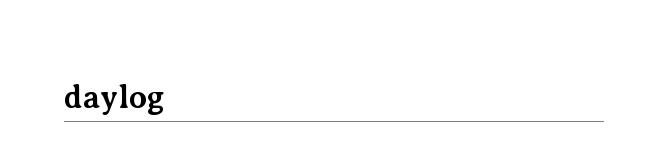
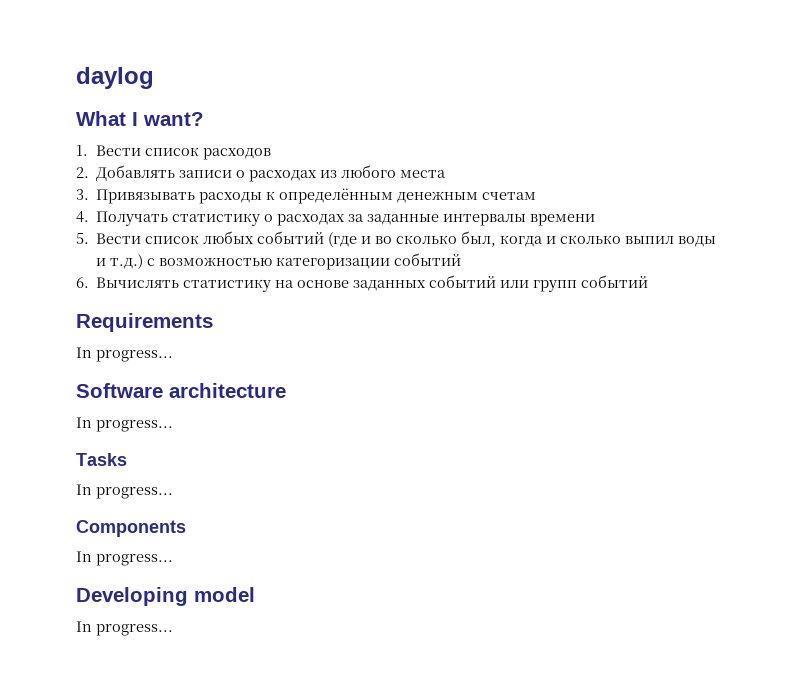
(165, 99) none -> [76,111,204,126] [76,145,271,160] [76,165,446,182] [76,188,537,204] [76,211,596,226] [76,231,717,247] [96,253,462,270] [76,275,649,292] [76,313,213,332] [76,347,173,362] [76,383,286,398] [76,417,173,432] [76,453,127,466] [76,484,173,499] [76,520,186,537] [76,551,173,566] [76,587,255,606] [76,621,173,636] // What I want? // 1. Вести список расходов // 2. Добавлять записи о расходах из любого места // 3. Привязывать расходы к определённым денежным счетам // 4. Получать статистику о расходах за заданные интервалы времени // 5. Вести список любых событий (где и во сколько был, когда и сколько выпил воды и т.д.) с возможностью категоризации событий // 6. Вычислять статистику на основе заданных событий или групп событий // Requirements // In progress... // Software architecture // In progress... // Tasks // In progress... // Components // In progress... // Developing model // In progress...

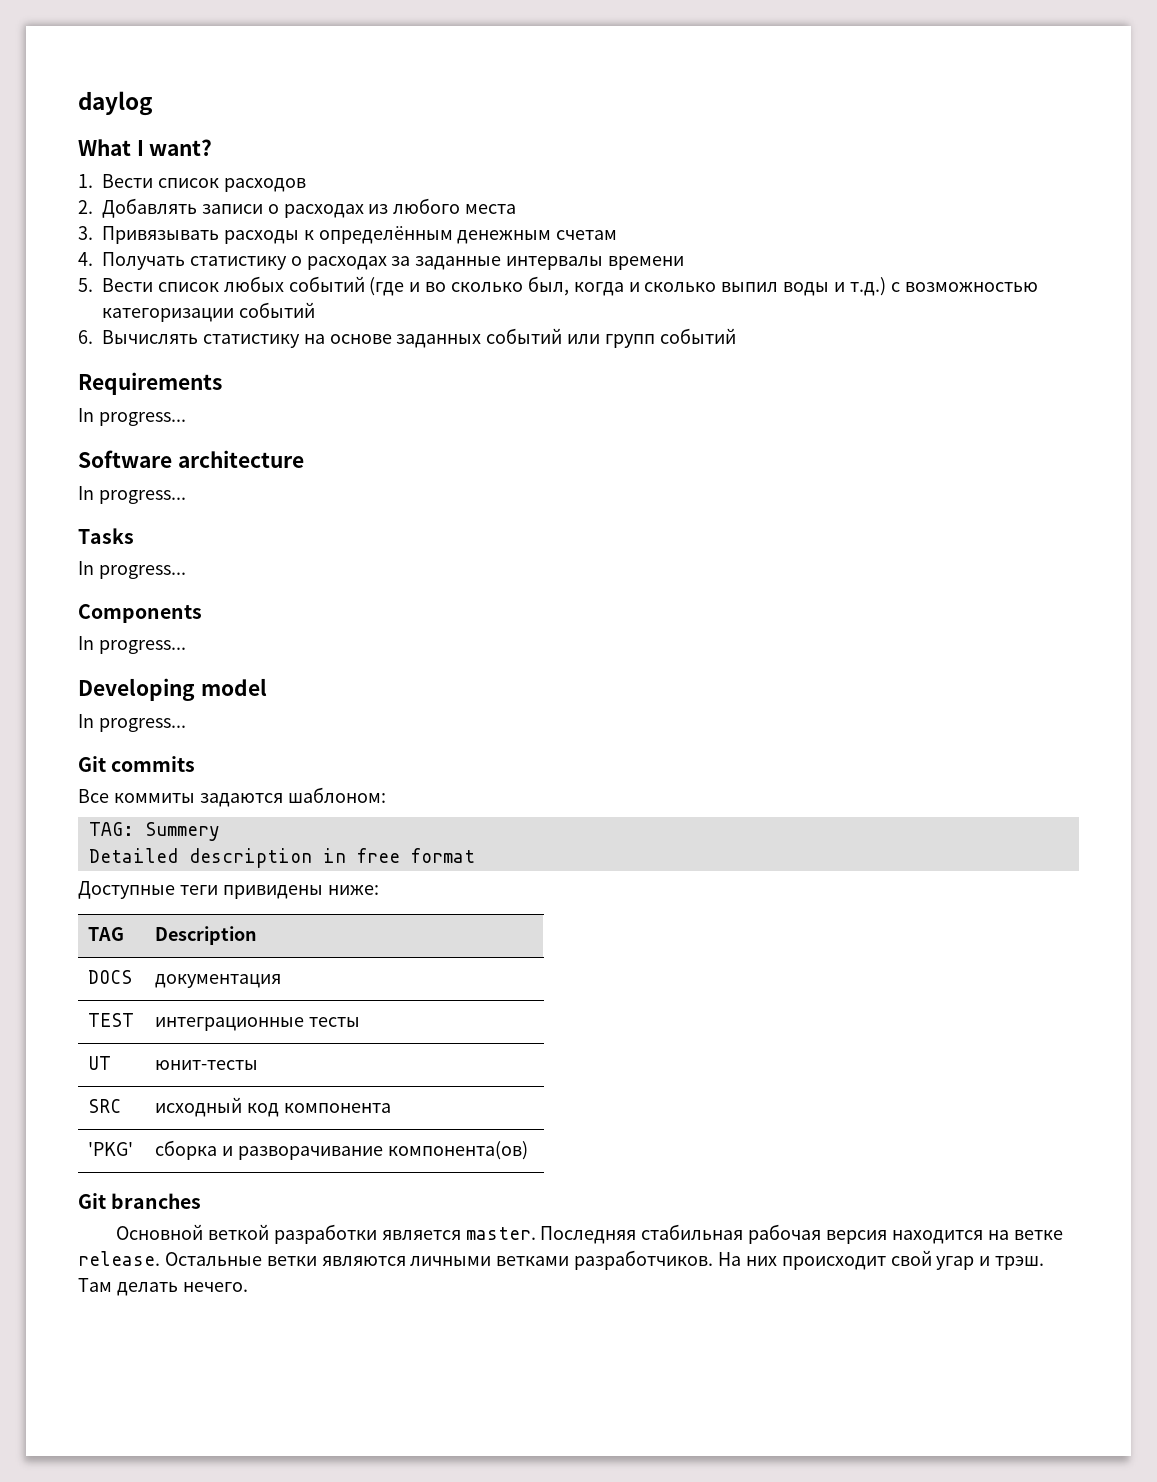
(173, 630) none -> [78,756,196,772] [78,787,386,807] [88,822,220,841] [88,848,475,868] [78,881,379,899] [88,927,125,941] [155,926,258,945] [88,970,133,984] [155,974,282,988] [88,1013,135,1027] [155,1017,360,1031] [88,1056,112,1070] [155,1060,259,1070] [88,1099,122,1113] [155,1097,391,1117] [88,1142,134,1156] [155,1140,528,1160] [78,1193,202,1209] [116,1224,1063,1244] [78,1250,1045,1270] [78,1278,248,1296] // Git commits // Все коммиты задаются шаблоном: // TAG: Summery // Detailed description in free format // Доступные теги привидены ниже: // TAG | Description // DOCS | документация // TEST | интеграционные тесты // UT | юнит-тесты // SRC | исходный код компонента // 'PKG' | сборка и разворачивание компонента(ов) // Git branches // Основной веткой разработки является master. Последняя стабильная рабочая версия находится на ветке release. Остальные ветки являются личными ветками разработчиков. На них происходит свой угар и трэш. Там делать нечего.

